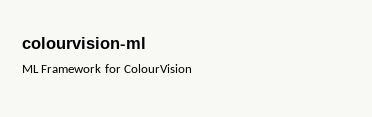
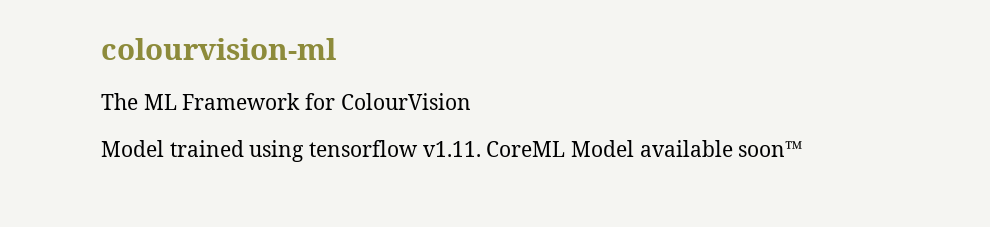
(146, 43) none -> [101,93,138,110] The
(193, 68) none -> [101,140,804,162] // Model trained using tensorflow v1.11. CoreML Model available soon™

